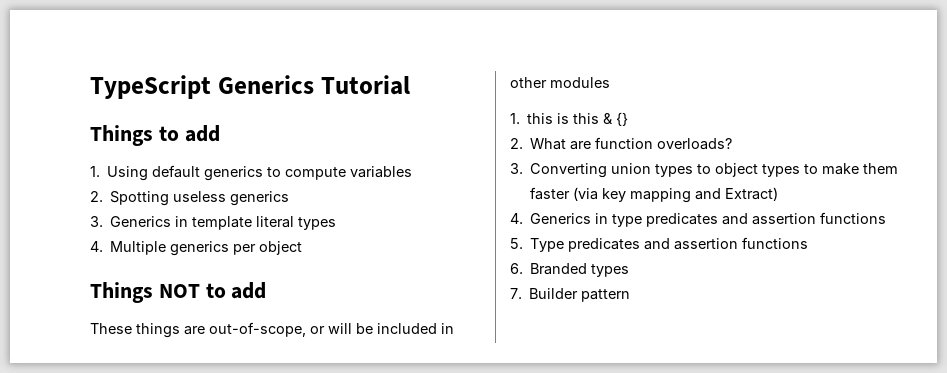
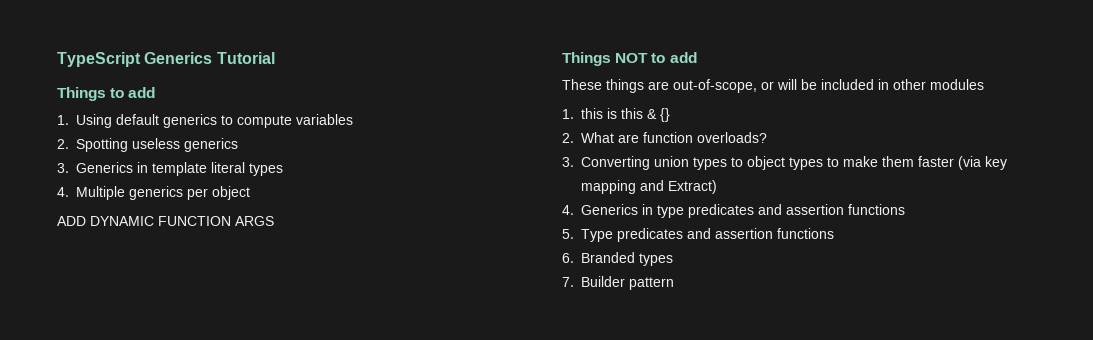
(303, 248) none -> [57,216,274,226] // ADD DYNAMIC FUNCTION ARGS

